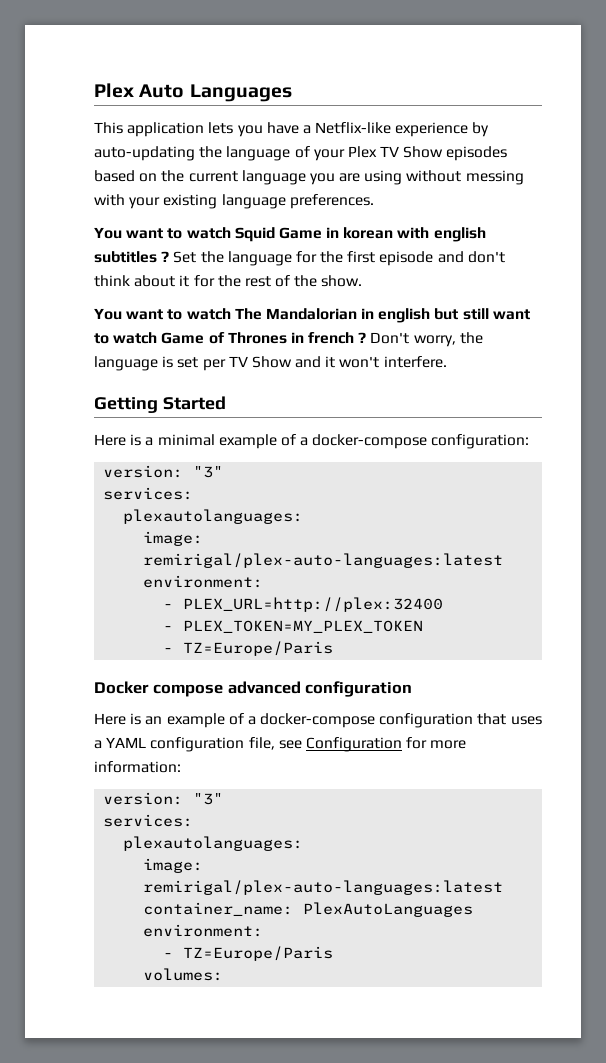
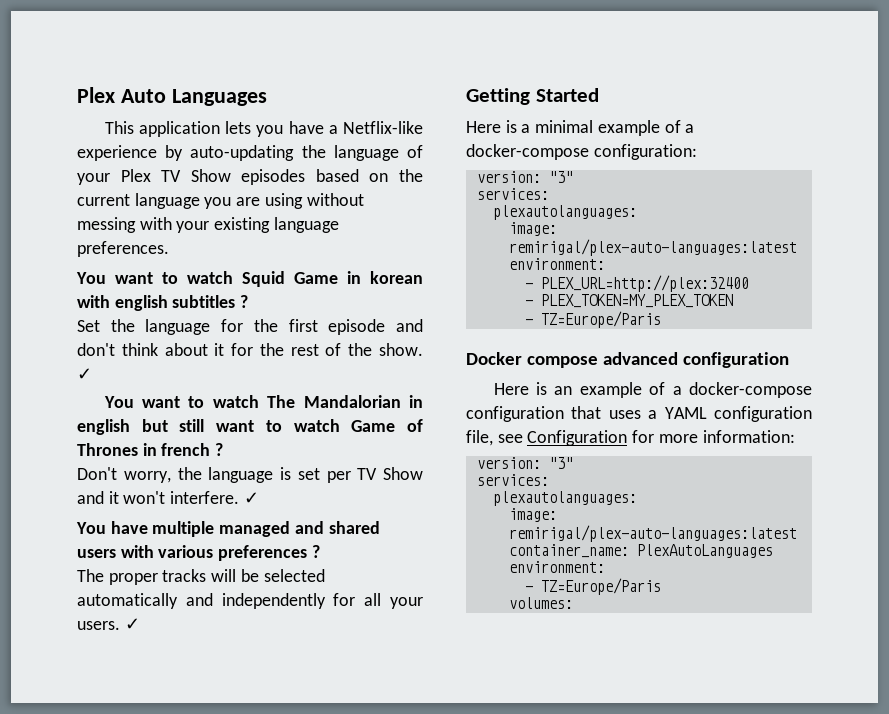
(170, 256) none -> (249, 301) //
(363, 281) none -> [77,368,92,380] ✓
(367, 337) none -> (224, 449) //
(447, 362) none -> [243,492,259,504] [76,521,380,537] [77,545,320,561] [77,569,325,585] [77,593,424,609] [77,618,140,630] ✓ // You have multiple managed and shared users with various preferences ? // The proper tracks will be selected automatically and independently for all your users. ✓

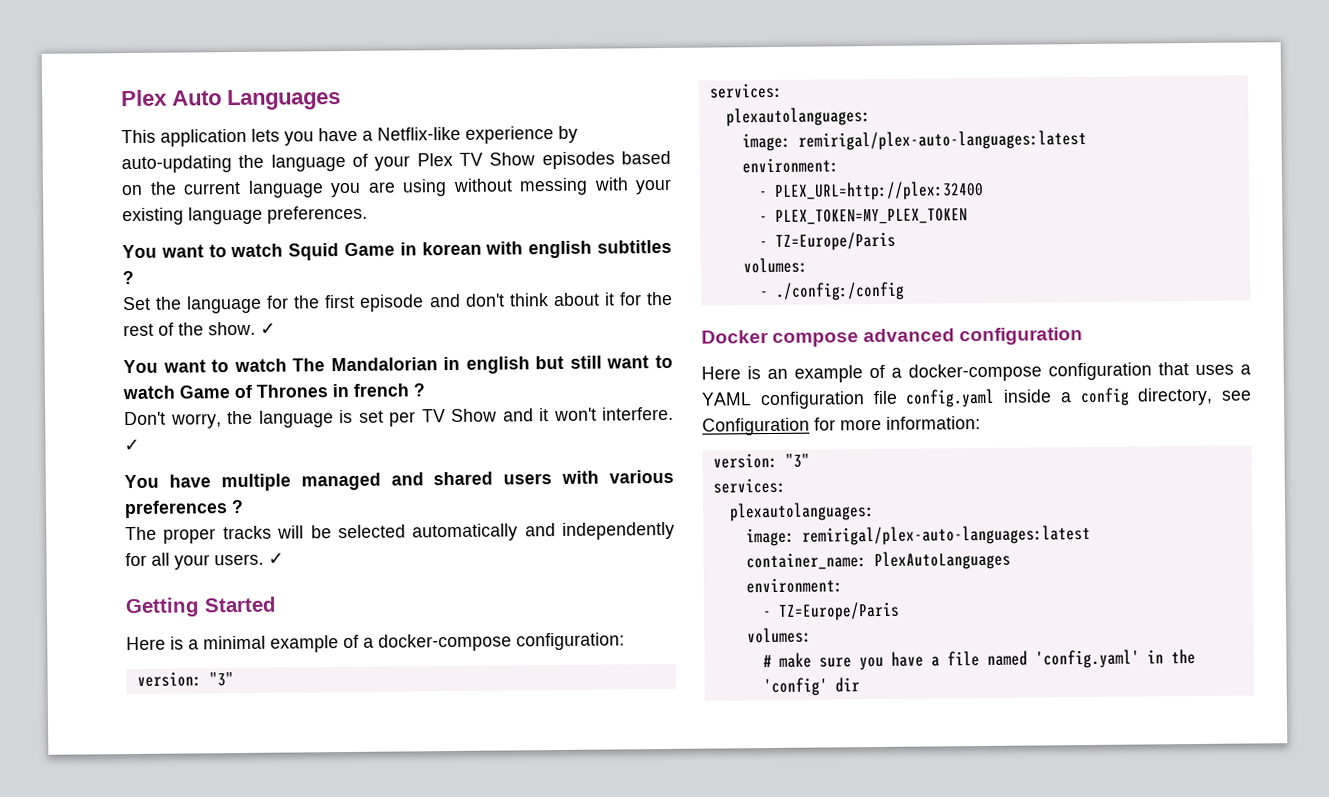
(661, 319) none -> [742,257,808,274] [758,281,905,301] // volumes: // - ./config:/config
[466,430,493,446] file, -> [872,387,1214,408] file config.yaml inside a config directory,
(573, 603) none -> [762,649,1196,671] [762,677,860,697] // # make sure you have a file named 'config.yaml' in the 'config' dir

